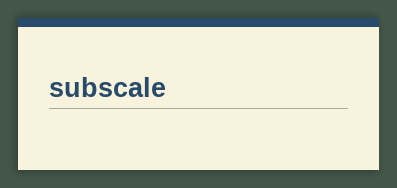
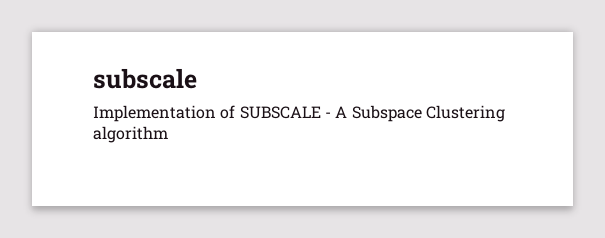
(166, 87) none -> [93,105,505,122] [93,126,168,143] // Implementation of SUBSCALE - A Subspace Clustering algorithm

